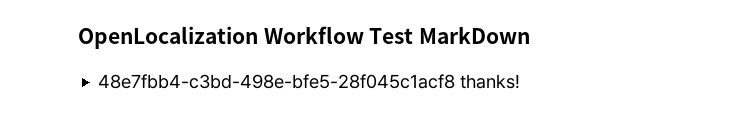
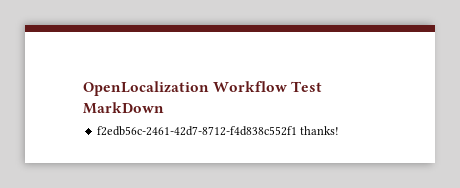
[98,74,456,89] 48e7fbb4-c3bd-498e-bfe5-28f045c1acf8 -> [96,126,297,136] f2edb56c-2461-42d7-8712-f4d838c552f1

